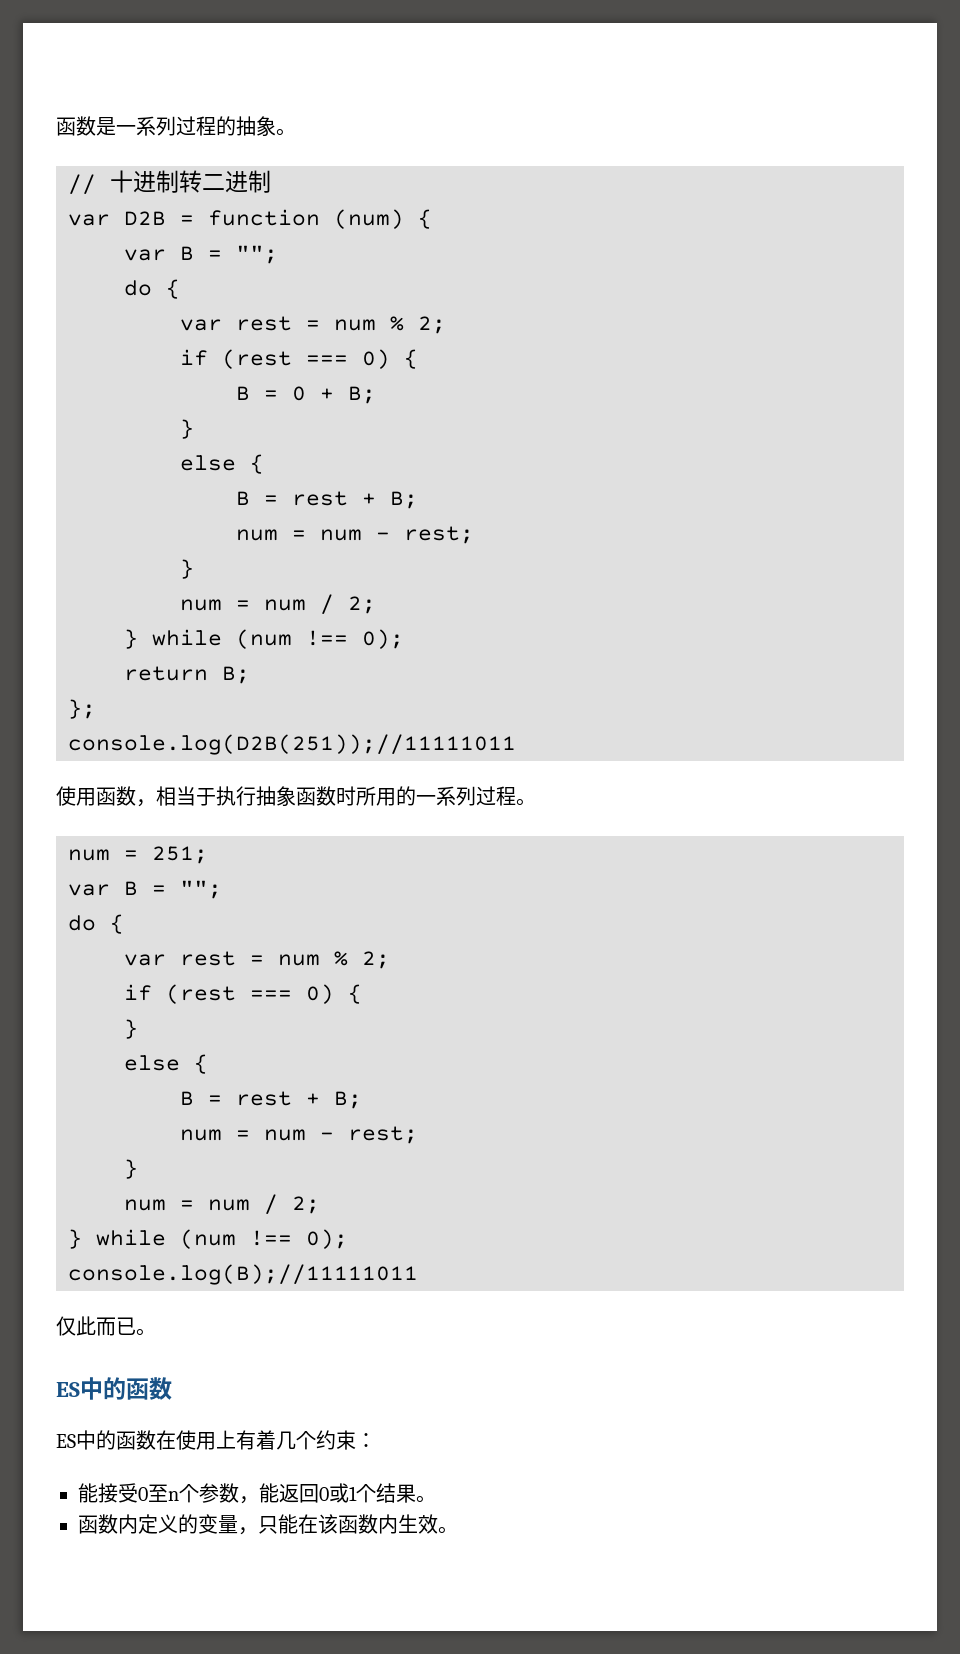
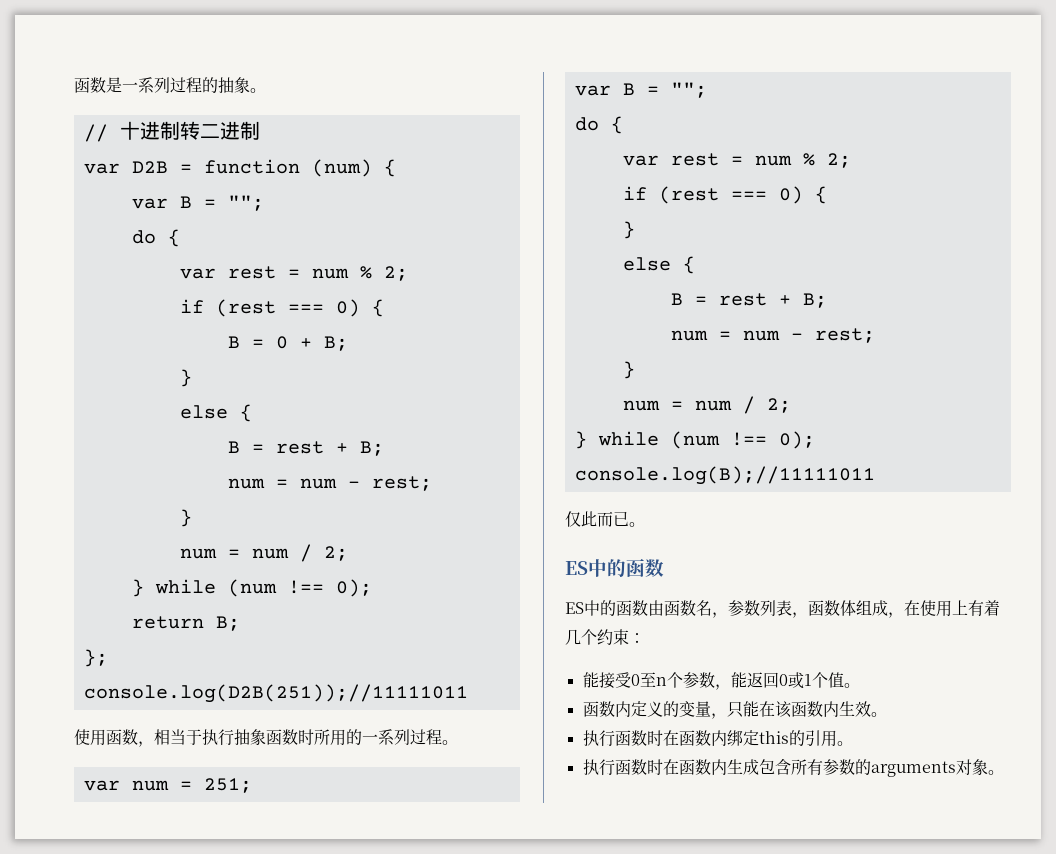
(536, 802) none -> [83,780,120,791] var
(156, 1440) none -> [648,600,904,618] 由函数名，参数列表，函数体组成，
[376,1483,416,1503] 结果 -> [827,672,844,688] 值
(458, 1530) none -> [582,730,853,747] [582,759,1004,777] // 执行函数时在函数内绑定this的引用。 // 执行函数时在函数内生成包含所有参数的arguments对象。

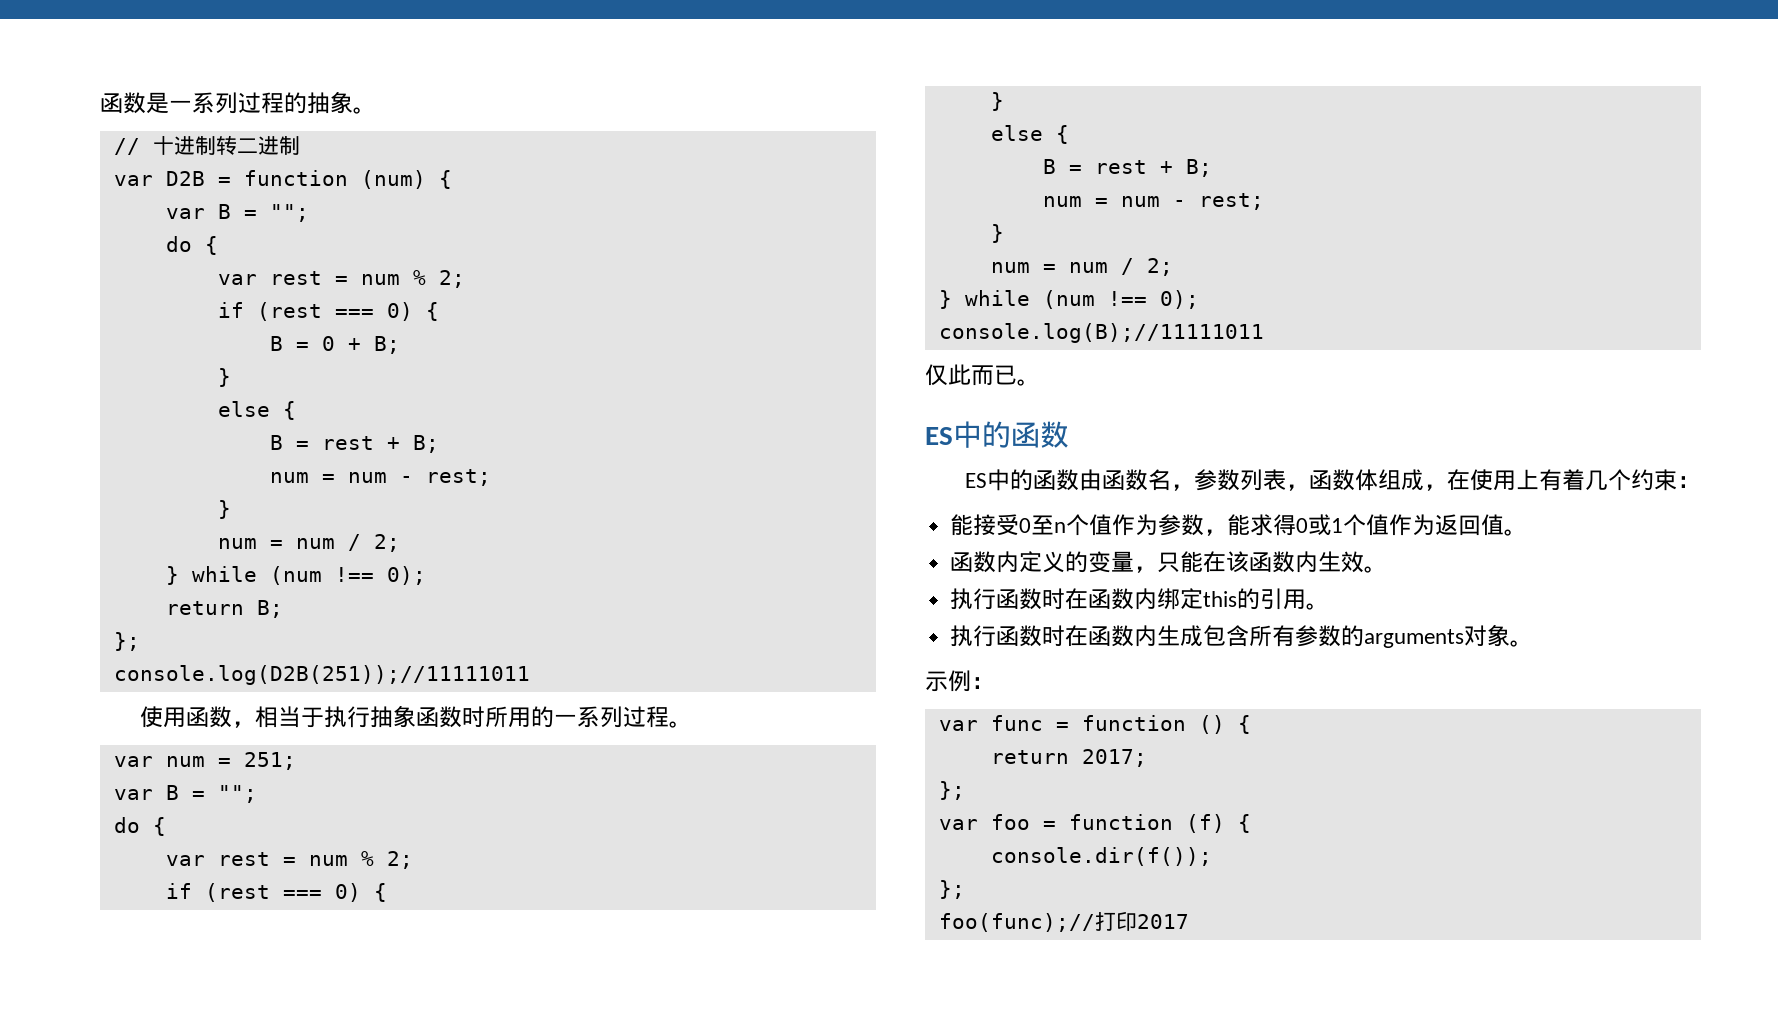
(683, 680) none -> [1089,514,1159,536] 值作为
[746,672,779,688] 返回 -> [1250,514,1297,536] 求得
(844, 680) none -> [1389,514,1505,536] 作为返回值
(1004, 772) none -> [925,670,994,692] [938,715,1251,734] [990,749,1147,767] [938,781,965,800] [938,814,1251,833] [990,847,1212,866] [938,880,965,899] [938,911,1189,932] // 示例： // var func = function () { // return 2017; // }; // var foo = function (f) { // console.dir(f()); // }; // foo(func);//打印2017

